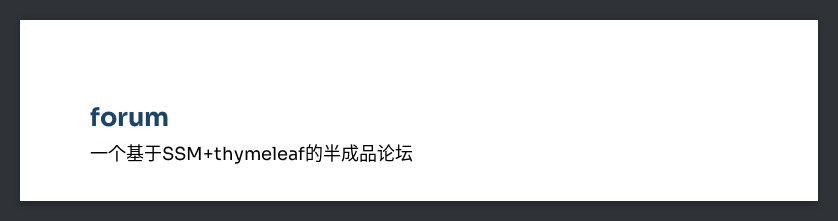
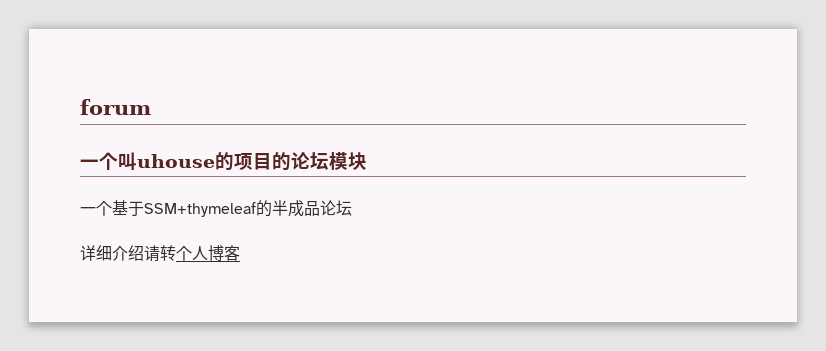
(169, 117) none -> [80,152,367,171] // 一个叫uhouse的项目的论坛模块
(413, 153) none -> [80,245,240,262] // 详细介绍请转个人博客

